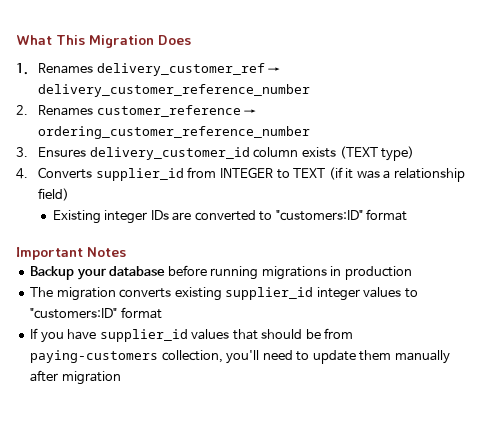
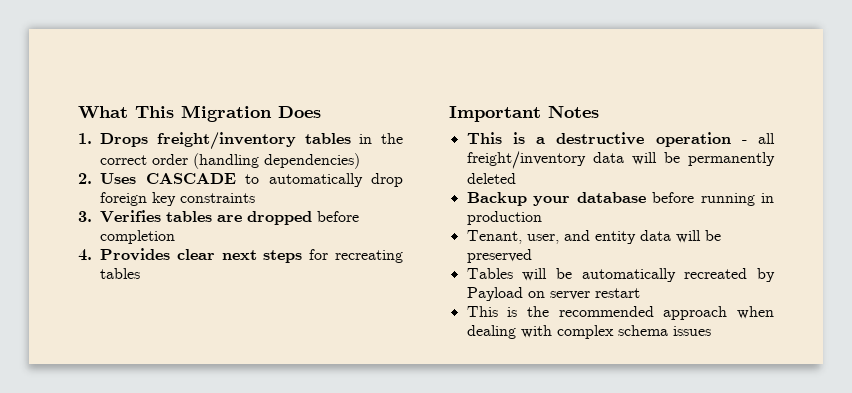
[38,63,281,76] [38,84,311,97] [16,105,257,117] [38,126,311,139] [16,146,415,161] [16,167,465,182] [38,188,70,201] [52,209,408,224] [16,247,126,260] Renames delivery_customer_ref → delivery_customer_reference_number // 2. Renames customer_reference → ordering_customer_reference_number // 3. Ensures delivery_customer_id column exists (TEXT type) // 4. Converts supplier_id from INTEGER to TEXT (if it was a relationship field) // Existing integer IDs are converted to "customers:ID" format // Important Notes -> [100,132,403,150] [100,153,360,169] [78,173,403,187] [100,192,255,206] [78,210,359,225] [100,230,175,244] [78,248,404,263] [100,268,140,279] [449,105,599,122] [466,132,775,147] [466,151,775,169] [466,173,516,184] Drops freight/inventory tables in the correct order (handling dependencies) // 2. Uses CASCADE to automatically drop foreign key constraints // 3. Verifies tables are dropped before completion // 4. Provides clear next steps for recreating tables // Important Notes // This is a destructive operation - all freight/inventory data will be permanently deleted
[261,266,327,280] migrations -> (755, 199) none
[30,287,418,301] [30,307,162,319] [30,328,354,343] [30,350,450,364] [30,370,121,385] The migration converts existing supplier_id integer values to "customers:ID" format // If you have supplier_id values that should be from paying-customers collection, you'll need to update them manually after migration -> [466,230,721,244] [466,249,532,263] [466,268,775,282] [466,287,640,301] [466,306,774,320] [466,325,711,339] Tenant, user, and entity data will be preserved // Tables will be automatically recreated by Payload on server restart // This is the recommended approach when dealing with complex schema issues

